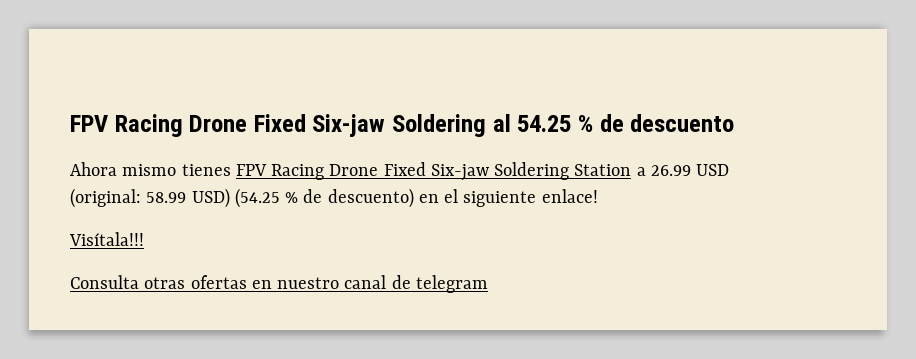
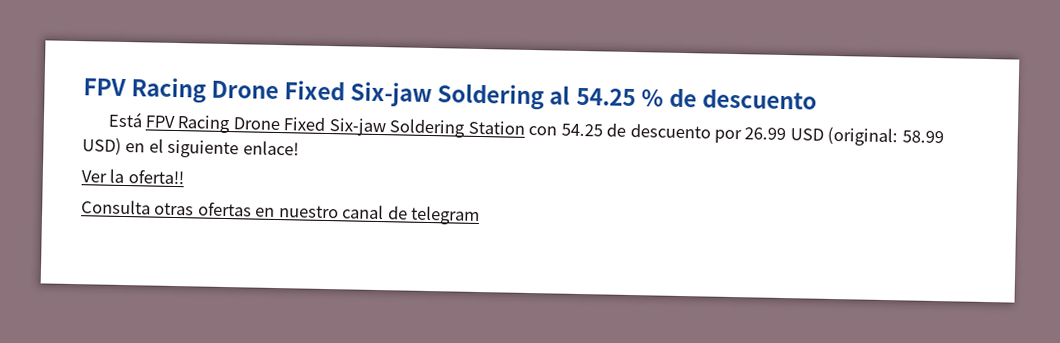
[70,162,231,176] Ahora mismo tienes -> [107,111,143,128] Está
[636,167,646,176] a -> [528,123,742,144] con 54.25 de descuento por
[234,188,414,208] (54.25 % de descuento) -> (122, 146) none
[69,232,144,246] Visítala!!! -> [81,168,184,185] Ver la oferta!!

